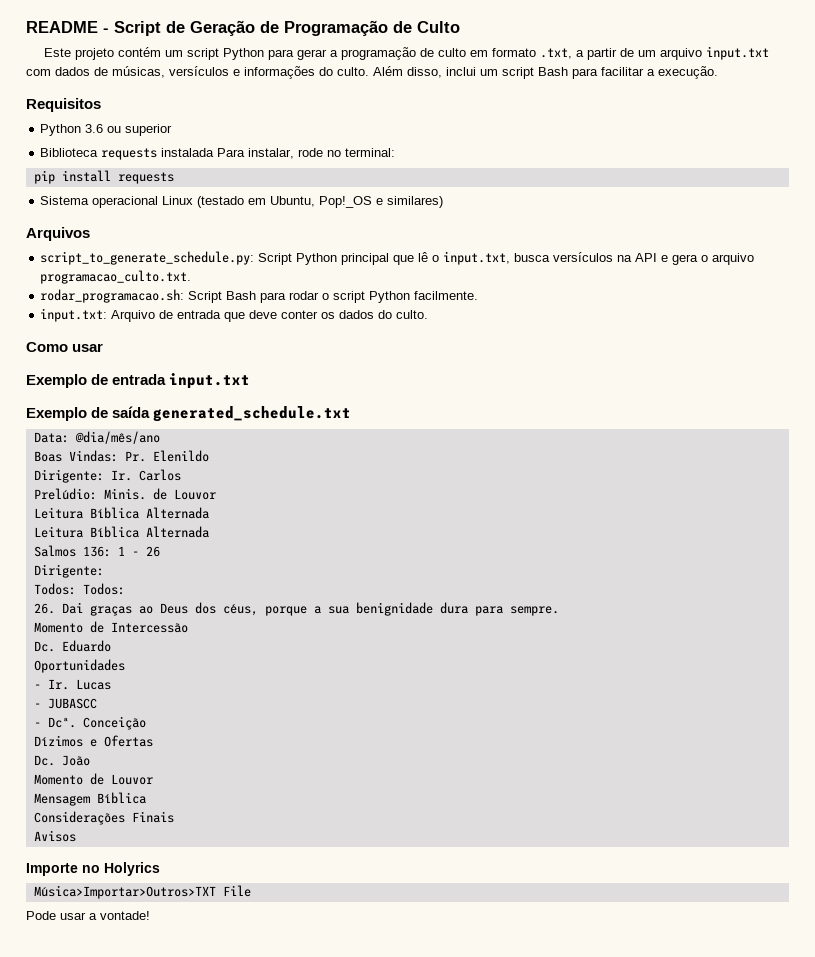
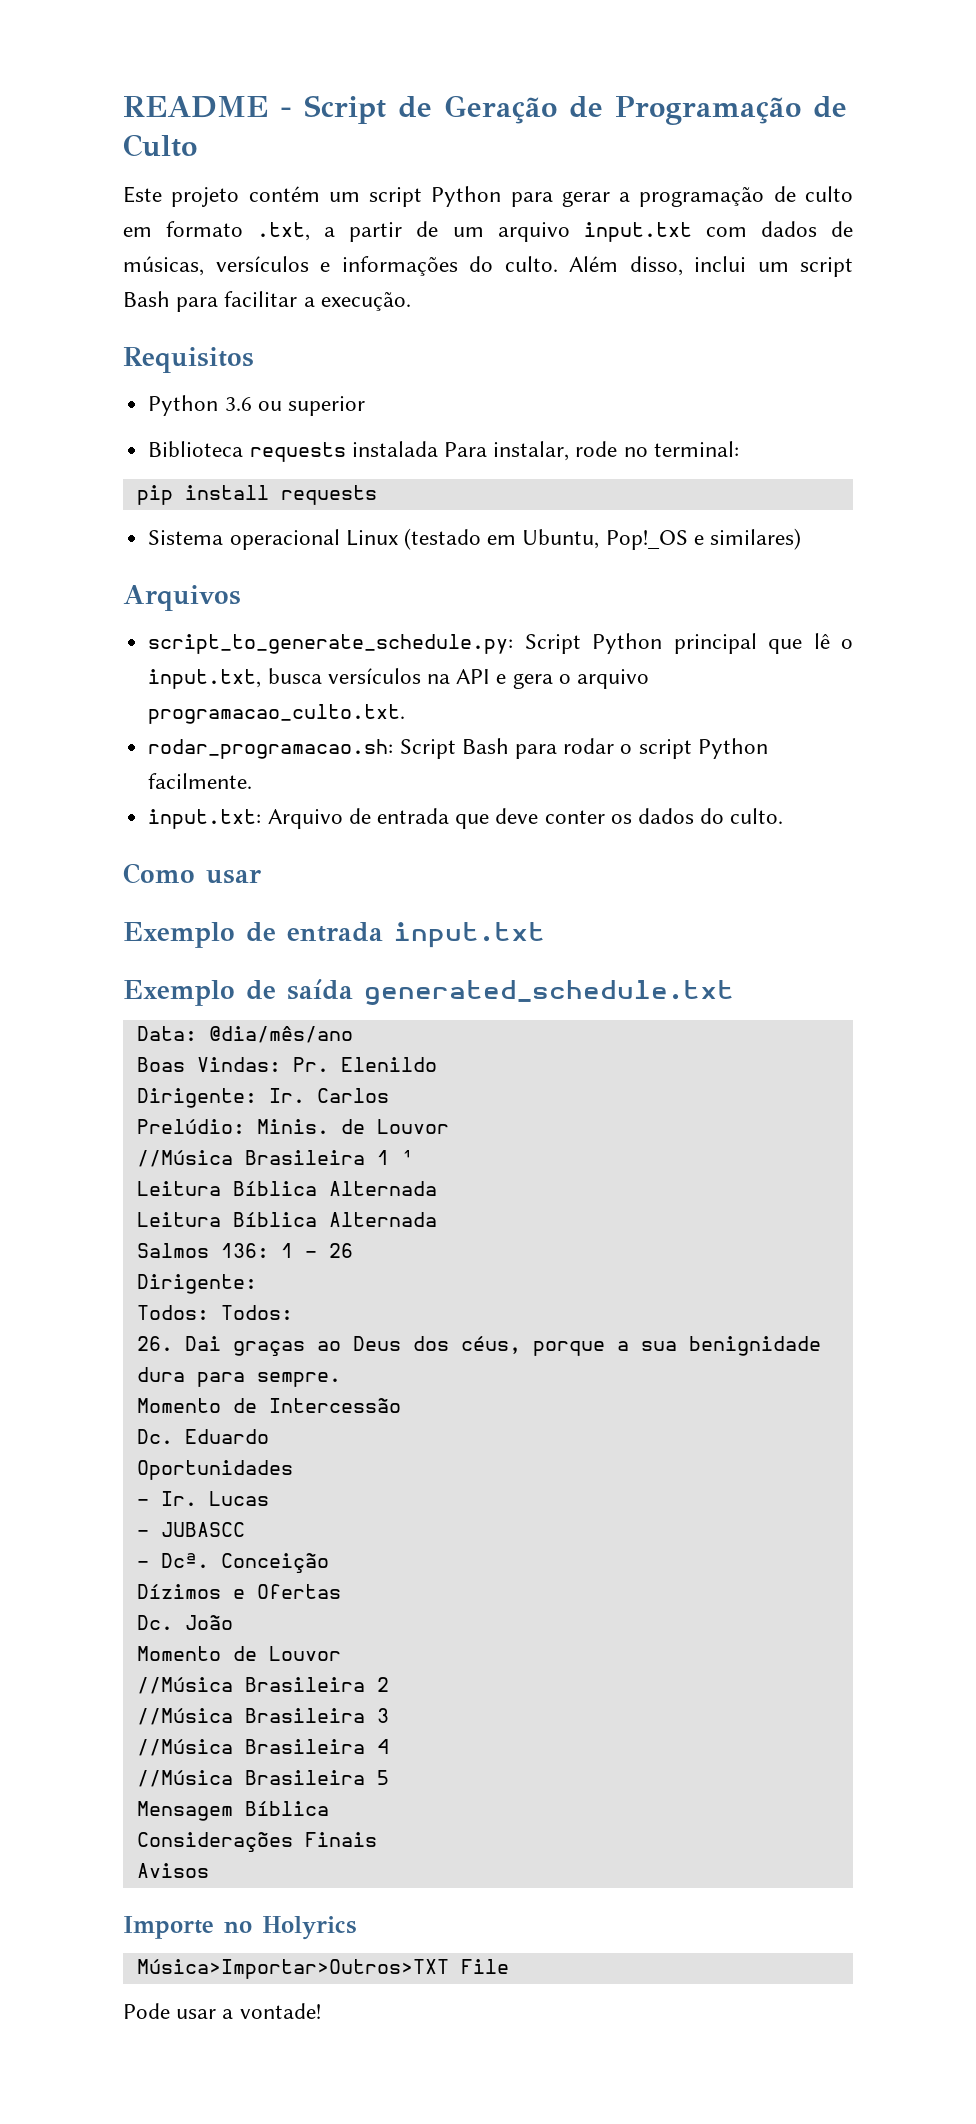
(216, 494) none -> [136,1150,413,1167] // //Música Brasileira 1 ¹
(153, 779) none -> [136,1677,389,1694] [136,1708,389,1725] [136,1739,389,1756] [136,1770,389,1787] // //Música Brasileira 2 // //Música Brasileira 3 // //Música Brasileira 4 // //Música Brasileira 5

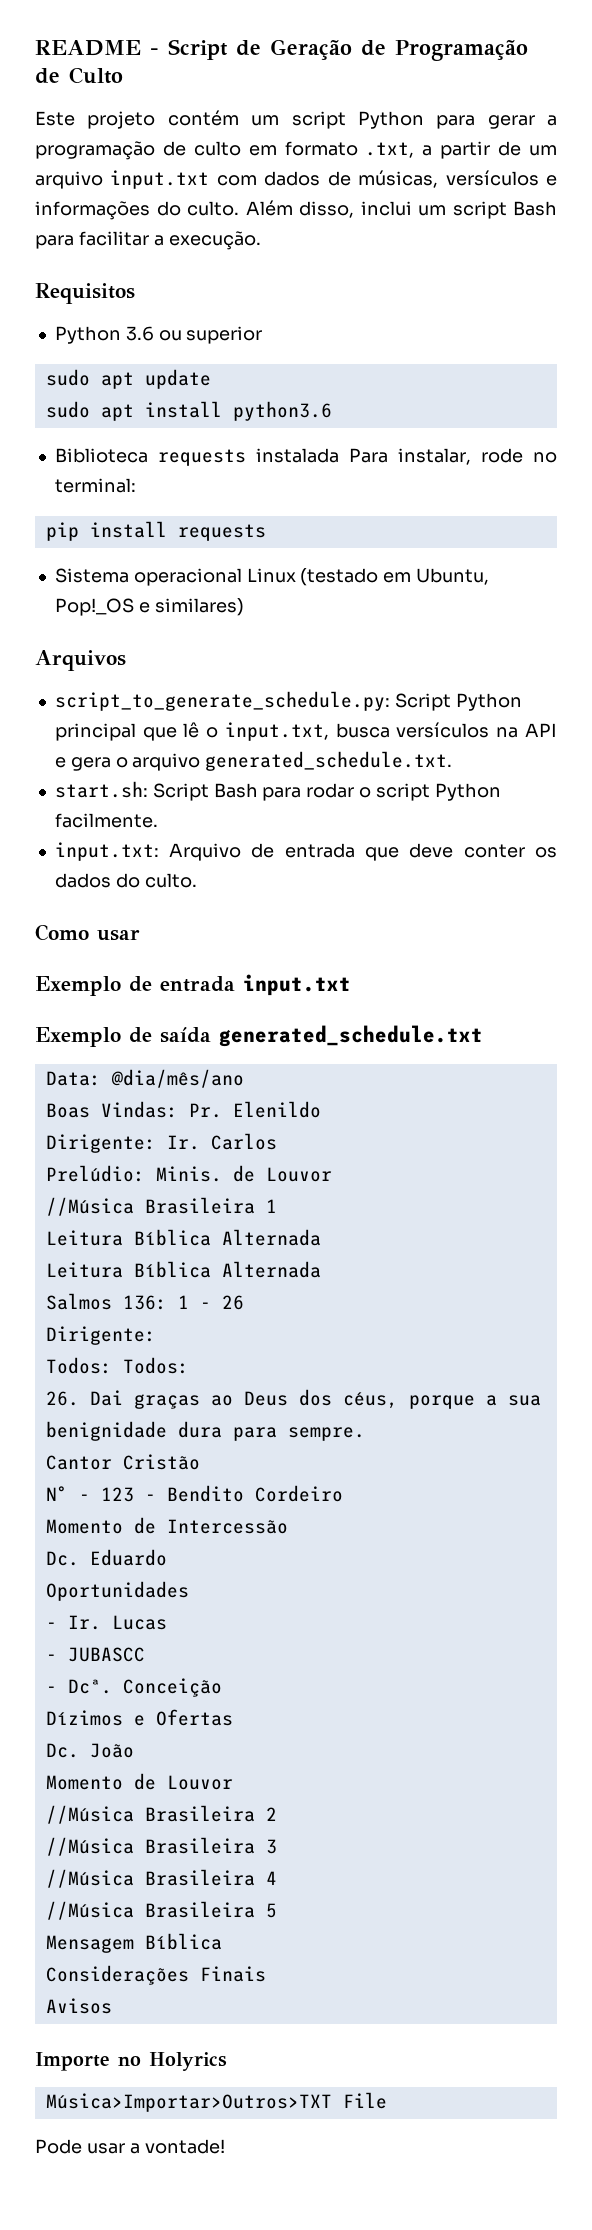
(365, 406) none -> [45,369,211,389] [45,401,332,421] // sudo apt update // sudo apt install python3.6
[148,704,406,724] [148,739,394,759] programacao_culto.txt. // rodar_programacao.sh: -> [205,751,453,771] [54,781,148,798] generated_schedule.txt. // start.sh:
[400,1150,413,1165] ¹ -> (277, 1206) none
(341, 1379) none -> [45,1454,200,1470] [45,1485,343,1502] // Cantor Cristão // N° - 123 - Bendito Cordeiro

